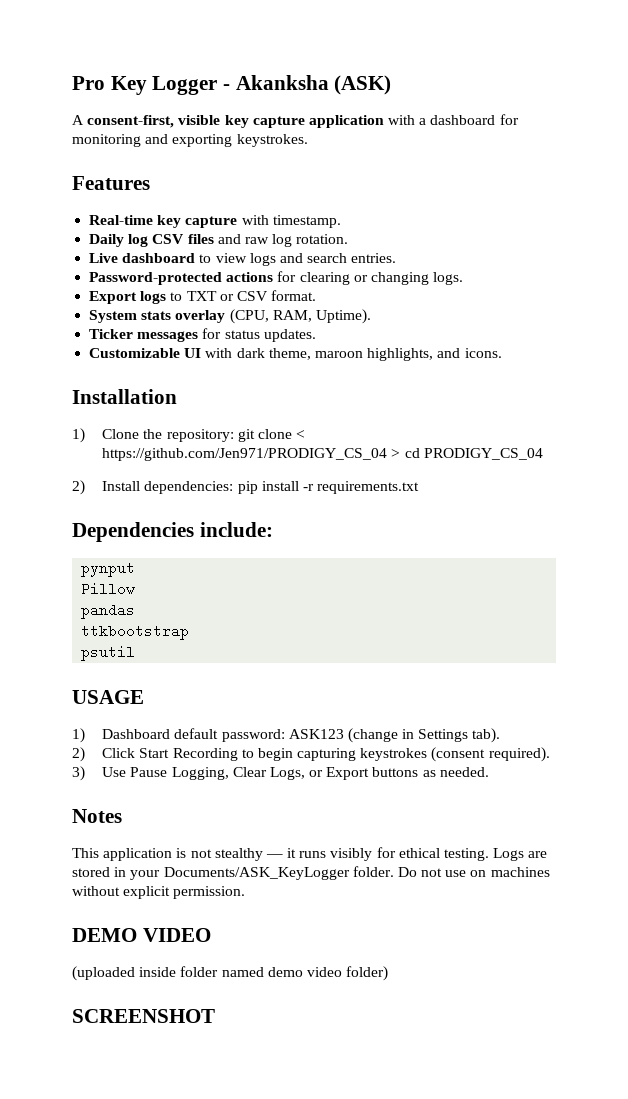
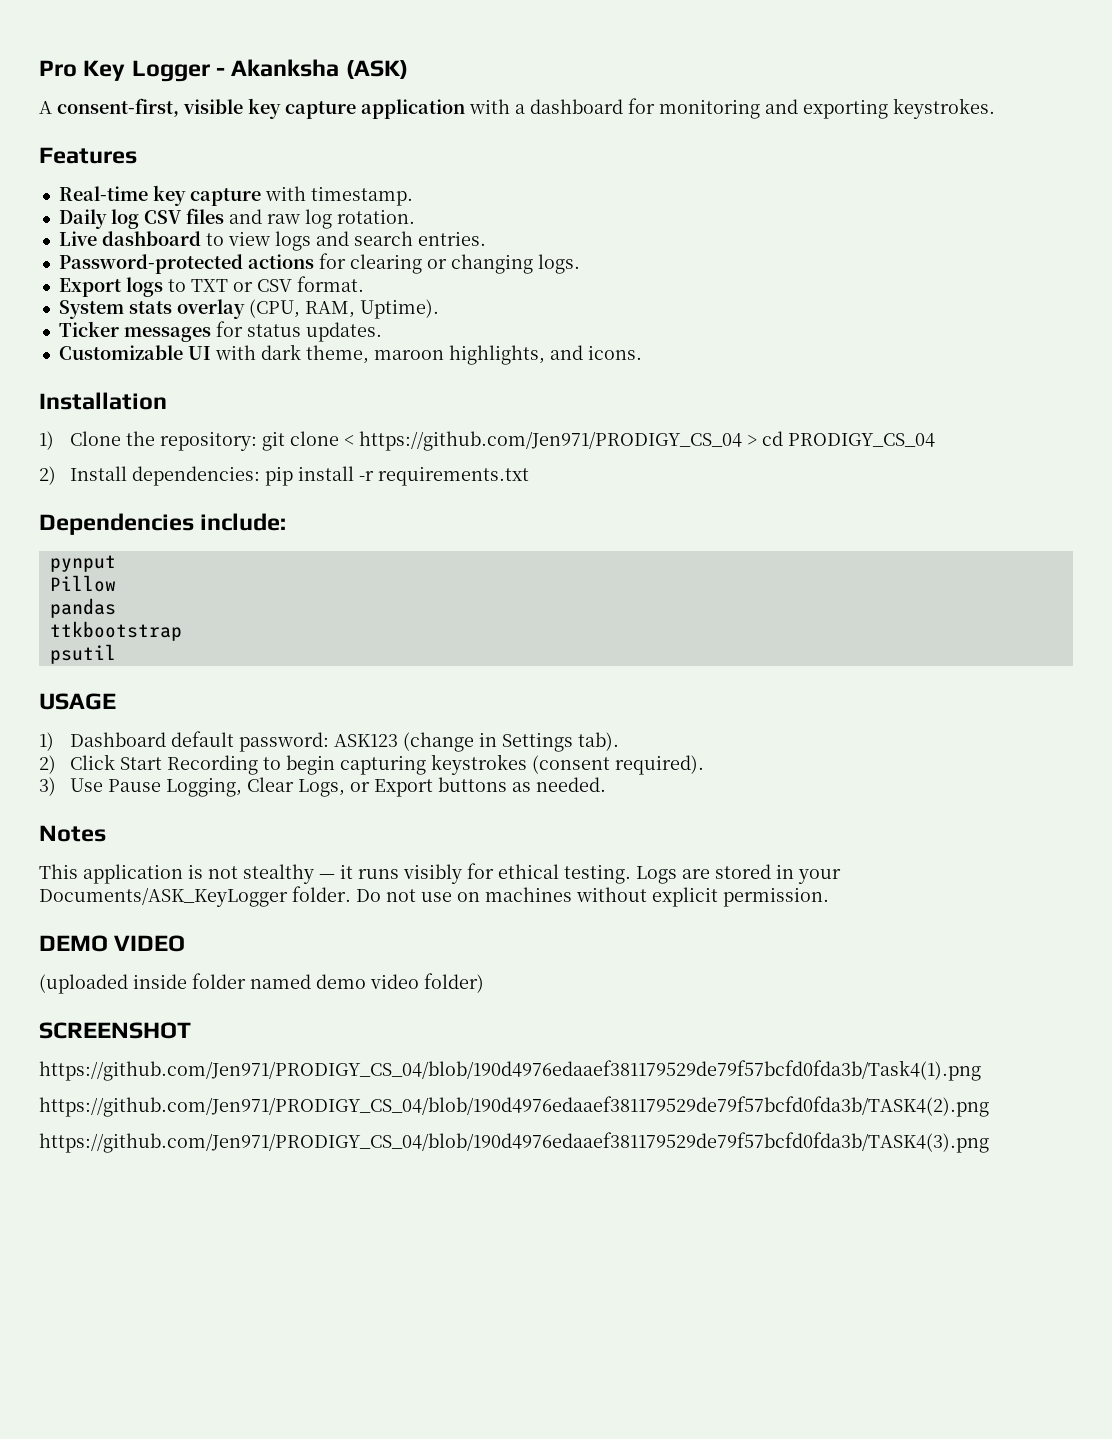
(215, 1016) none -> [39,1060,981,1081] [39,1096,989,1117] [39,1132,989,1153] // https://github.com/Jen971/PRODIGY_CS_04/blob/190d4976edaaef381179529de79f57bcfd0fda3b/Task4(1).png // https://github.com/Jen971/PRODIGY_CS_04/blob/190d4976edaaef381179529de79f57bcfd0fda3b/TASK4(2).png // https://github.com/Jen971/PRODIGY_CS_04/blob/190d4976edaaef381179529de79f57bcfd0fda3b/TASK4(3).png

